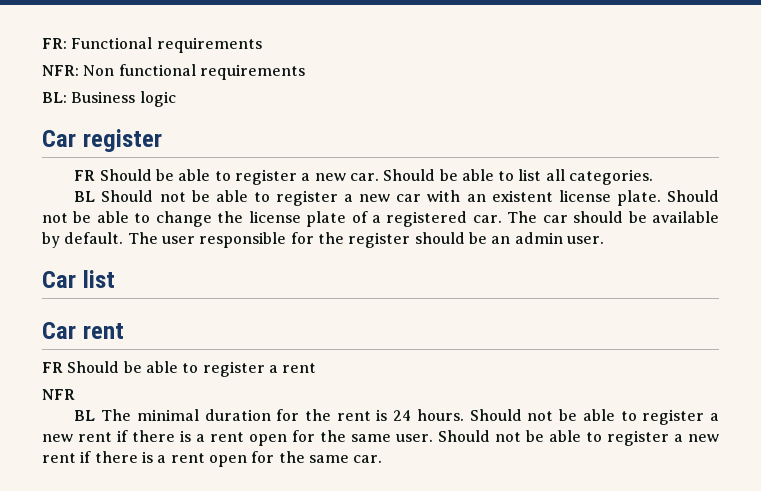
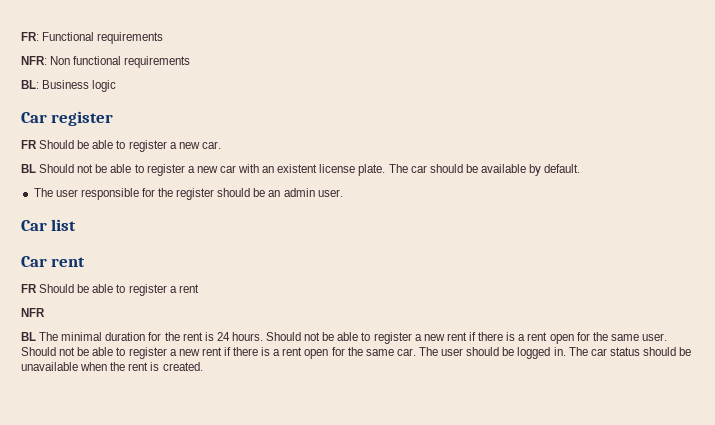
[383,169,654,185] Should be able to list all categories. -> (221, 145) none
[667,190,719,202] [42,211,502,227] Should not be able to change the license plate of a registered car. -> (386, 170) none
(124, 238) none -> (581, 168) //
(383, 459) none -> [418,347,692,359] [21,362,203,371] The user should be logged in. The car status should be unavailable when the rent is created.

